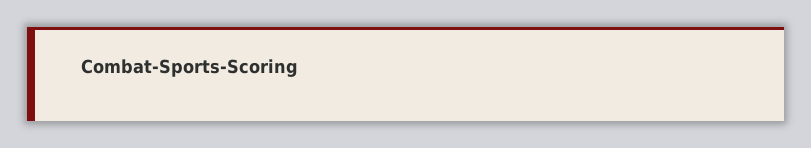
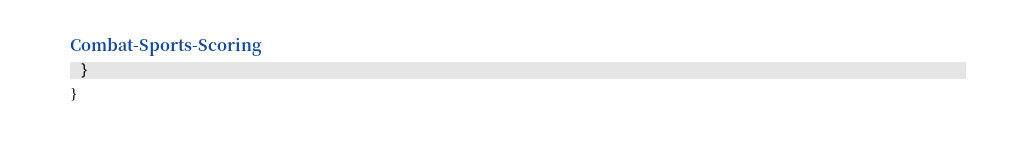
(298, 68) none -> [79,63,90,78] [70,88,77,101] // } // }

